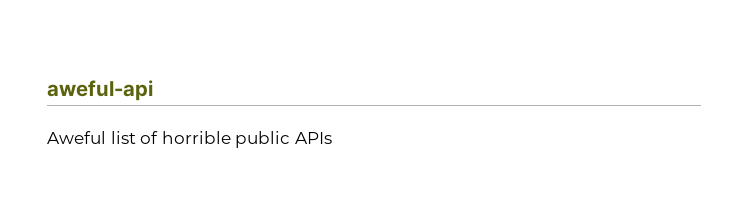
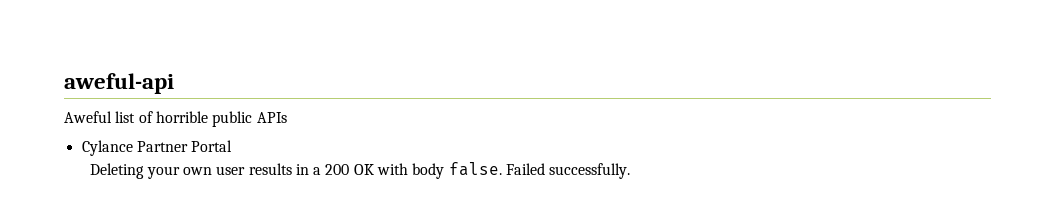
(332, 138) none -> [81,140,233,156] [90,162,631,179] // Cylance Partner Portal // Deleting your own user results in a 200 OK with body false. Failed successfully.

